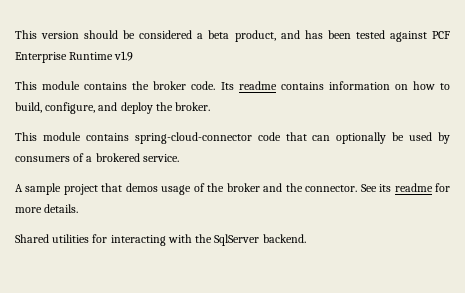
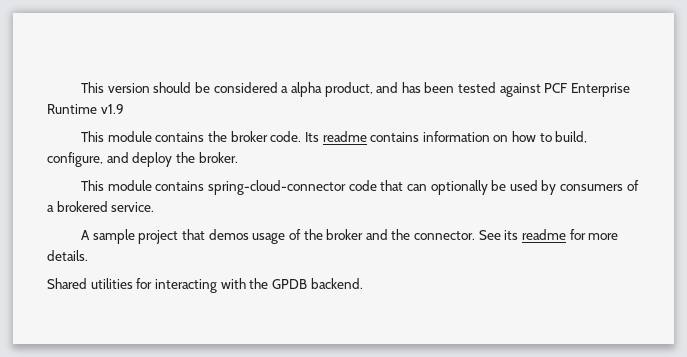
[208,30,230,39] beta -> [290,82,322,97] alpha
[214,234,260,246] SqlServer -> [271,279,307,289] GPDB

